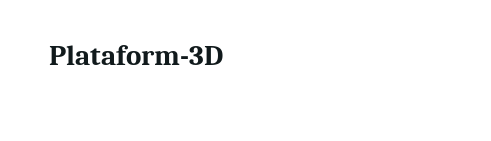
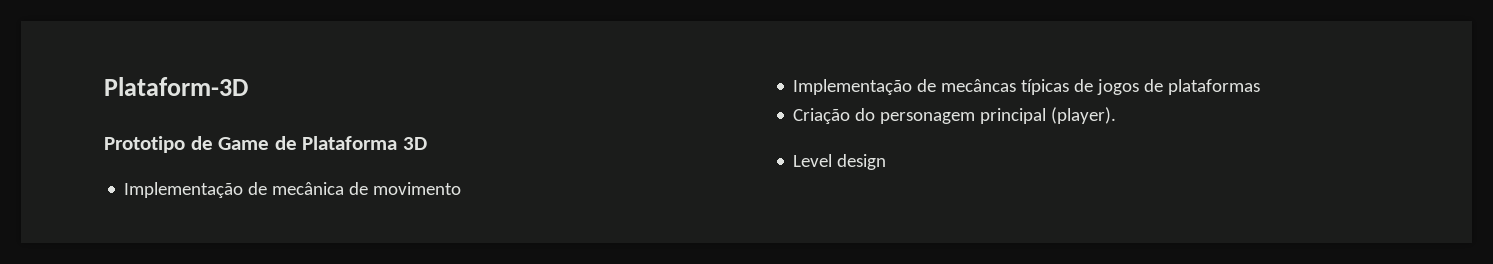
(223, 55) none -> [104,136,427,153] [124,182,462,198] [793,79,1261,95] [793,107,1117,124] [793,154,887,170] // Prototipo de Game de Plataforma 3D // Implementação de mecânica de movimento // Implementação de mecâncas típicas de jogos de plataformas // Criação do personagem principal (player). // Level design

